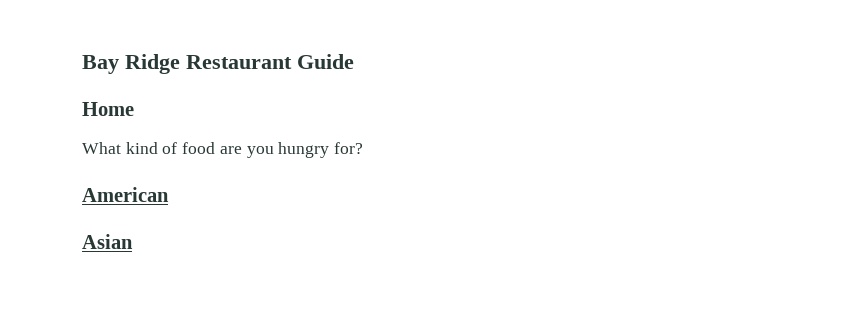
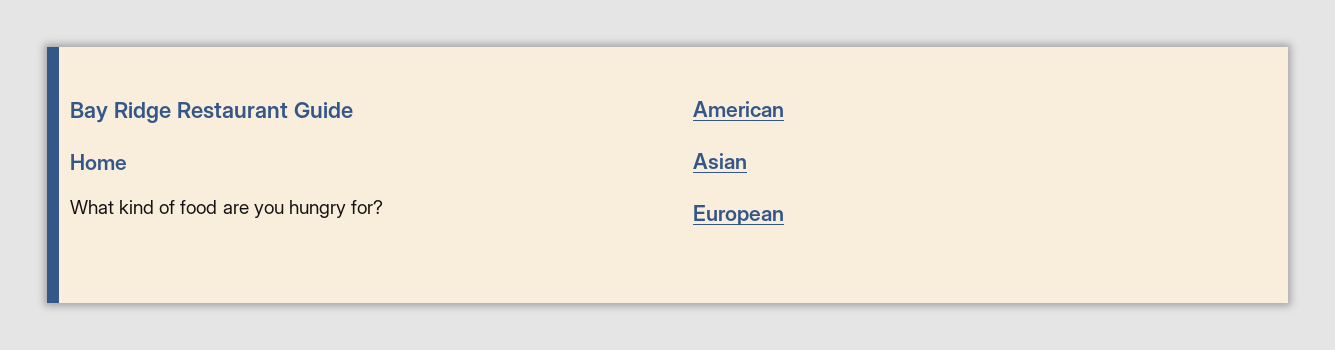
(133, 241) none -> [693,205,784,226] // European

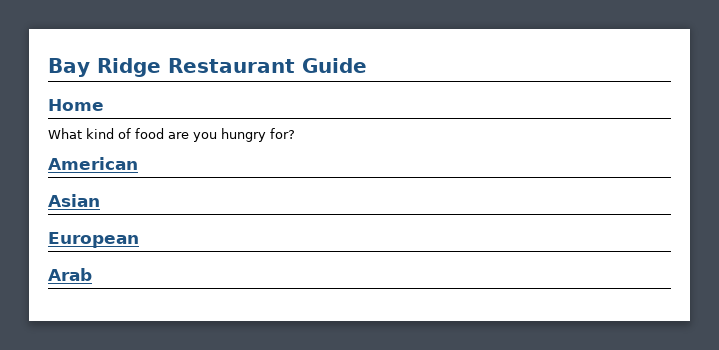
(784, 215) none -> [48,268,92,281] // Arab

